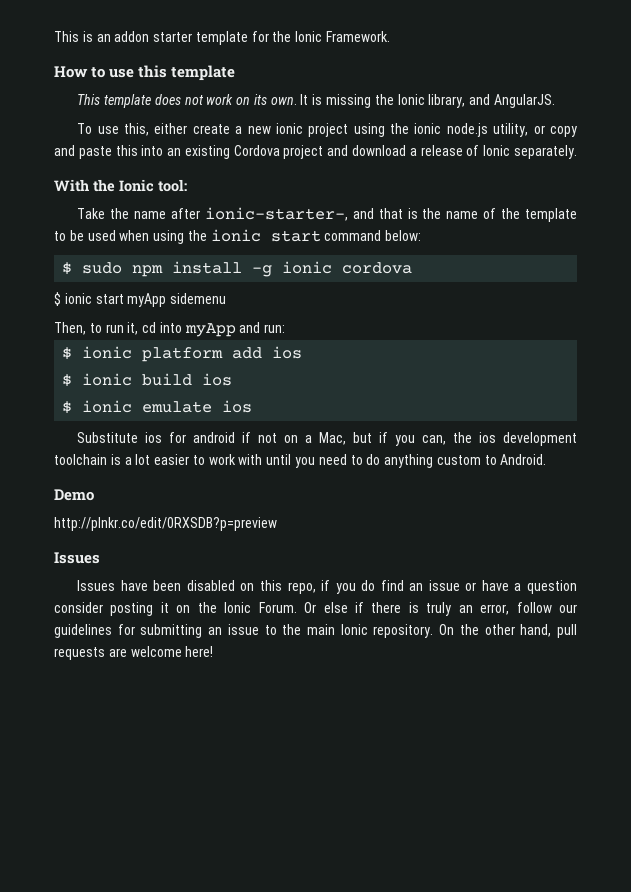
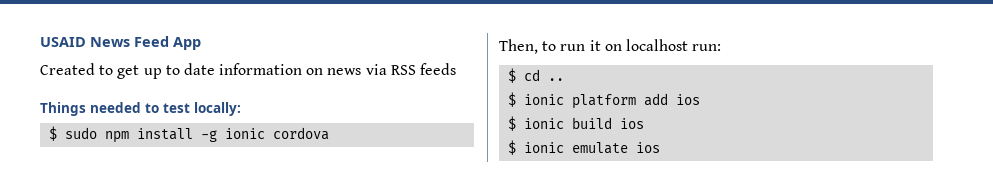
[54,31,391,45] [54,65,236,81] [77,94,555,108] [77,123,577,137] [54,145,577,159] [54,179,187,192] [77,207,577,222] [54,229,422,244] This is an addon starter template for the Ionic Framework. // How to use this template // This template does not work on its own. It is missing the Ionic library, and AngularJS. // To use this, either create a new ionic project using the ionic node.js utility, or copy and paste this into an existing Cordova project and download a release of Ionic separately. // With the Ionic tool: // Take the name after ionic-starter-, and that is the name of the template to be used when using the ionic start command below: -> [40,36,201,50] [40,63,457,79] [40,102,241,116] USAID News Feed App // Created to get up to date information on news via RSS feeds // Things needed to test locally:
[54,292,227,307] [54,322,286,337] $ ionic start myApp sidemenu // Then, to run it, cd into myApp and run: -> [499,39,722,54] [508,68,565,83] Then, to run it on localhost run: // $ cd ..
[77,432,577,446] [54,454,547,468] [54,489,94,501] [54,517,277,531] [54,552,100,564] [77,580,578,594] [54,602,577,616] [54,624,578,638] [54,646,214,660] // Substitute ios for android if not on a Mac, but if you can, the ios development toolchain is a lot easier to work with until you need to do anything custom to Android. // Demo // http://plnkr.co/edit/0RXSDB?p=preview // Issues // Issues have been disabled on this repo, if you do find an issue or have a question consider posting it on the Ionic Forum. Or else if there is truly an error, follow our guidelines for submitting an issue to the main Ionic repository. On the other hand, pull requests are welcome here! -> (661, 147) none

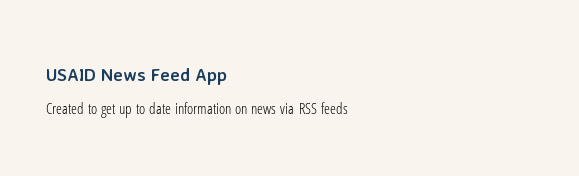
[40,102,241,116] [49,126,330,143] [499,39,722,54] [508,68,565,83] [508,92,701,109] [508,116,645,131] [508,140,661,155] // Things needed to test locally: // $ sudo npm install -g ionic cordova // Then, to run it on localhost run: // $ cd .. // $ ionic platform add ios // $ ionic build ios // $ ionic emulate ios -> (348, 108) none

